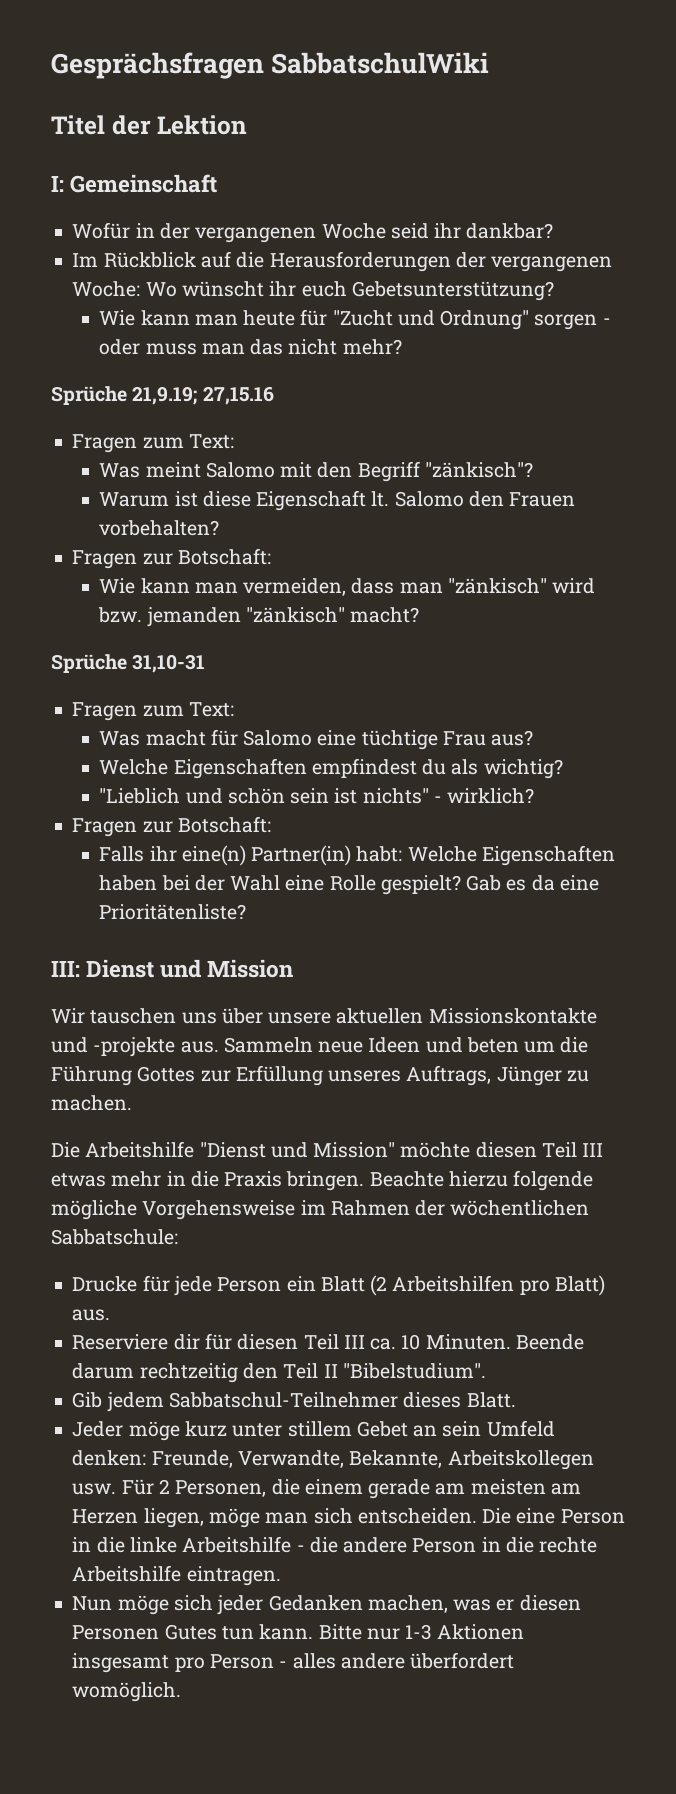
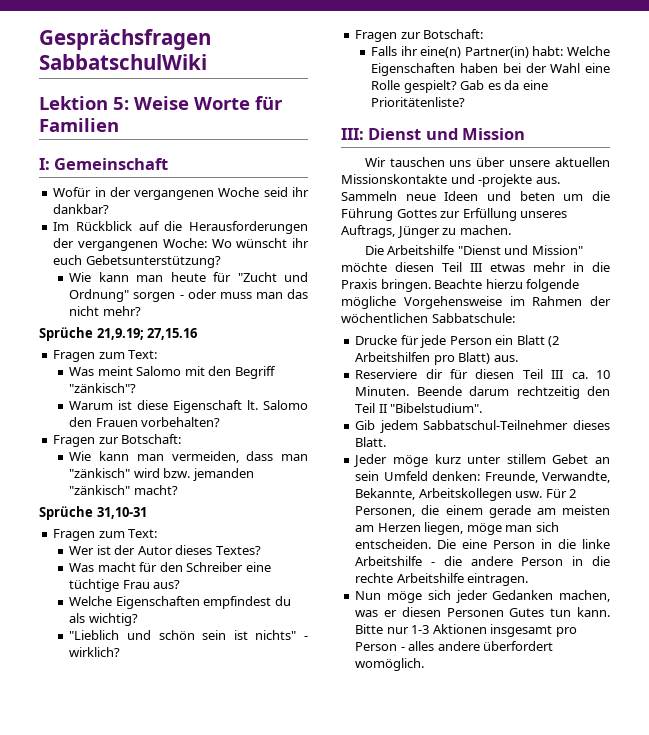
[51,115,151,135] Titel der -> (207, 62) none
(248, 125) none -> [113,96,283,110] [39,118,119,132] 5: Weise Worte für Familien
(234, 709) none -> [69,545,261,555] // Wer ist der Autor dieses Textes?
[243,730,313,746] Salomo -> [159,562,244,572] den Schreiber

